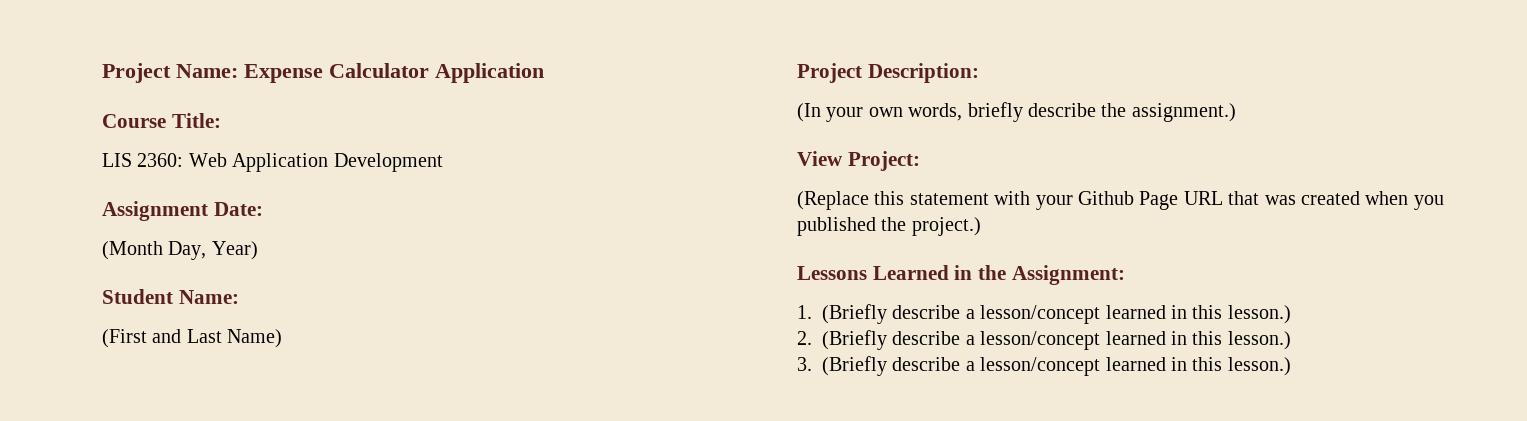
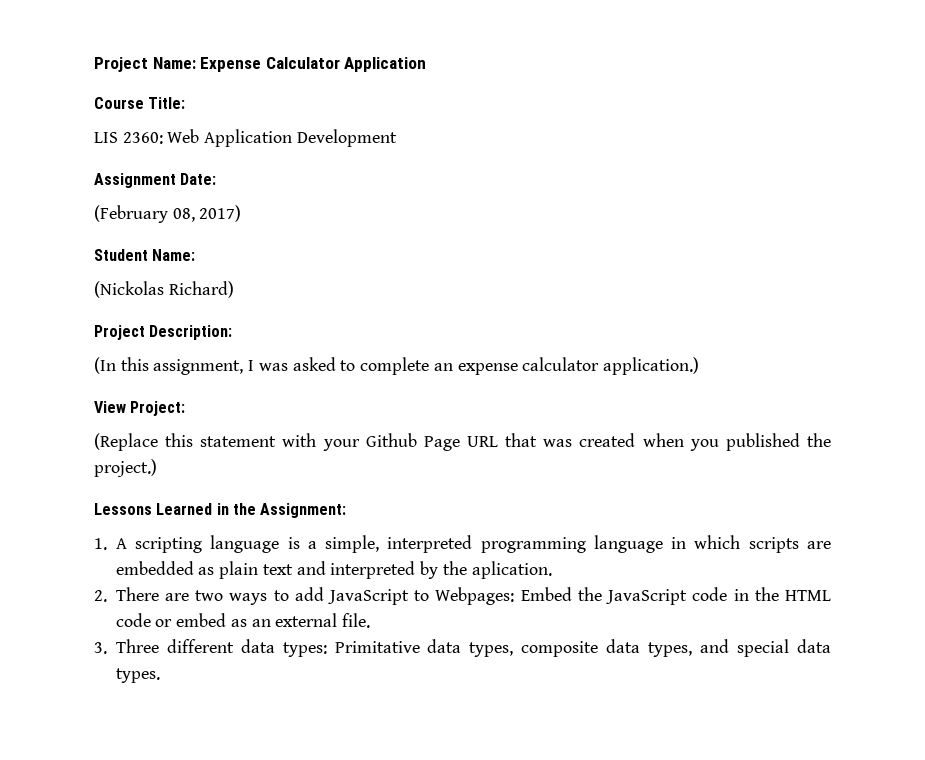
[102,241,258,260] (Month Day, Year) -> [94,205,242,223] (February 08, 2017)
[102,329,283,348] (First and Last Name) -> [94,281,234,298] (Nickolas Richard)
[826,102,1236,122] your own words, briefly describe the assignment.) -> [120,357,699,375] this assignment, I was asked to complete an expense calculator application.)
[822,304,1291,324] [797,330,1291,350] [797,356,1291,376] (Briefly describe a lesson/concept learned in this lesson.) // 2. (Briefly describe a lesson/concept learned in this lesson.) // 3. (Briefly describe a lesson/concept learned in this lesson.) -> [115,535,832,553] [115,561,552,579] [94,587,831,605] [115,613,371,628] [94,639,831,657] [115,668,160,683] A scripting language is a simple, interpreted programming language in which scripts are embedded as plain text and interpreted by the aplication. // 2. There are two ways to add JavaScript to Webpages: Embed the JavaScript code in the HTML code or embed as an external file. // 3. Three different data types: Primitative data types, composite data types, and special data types.

